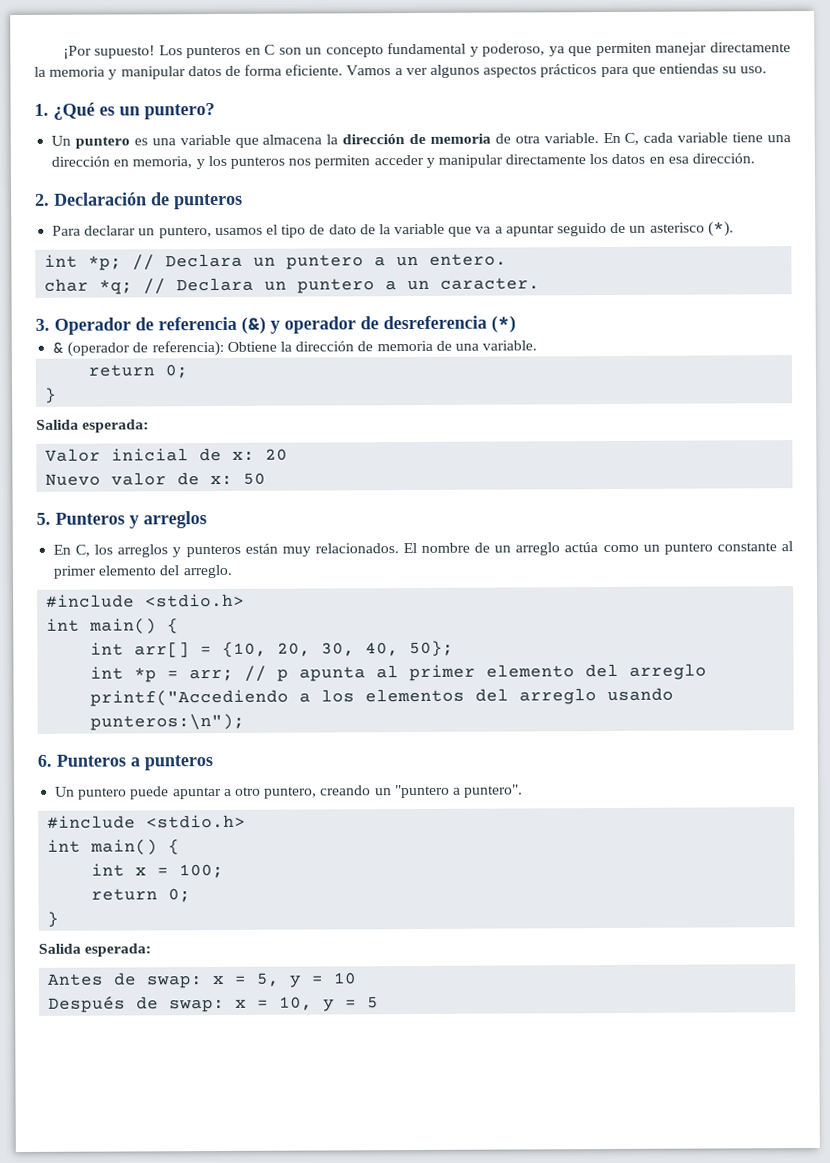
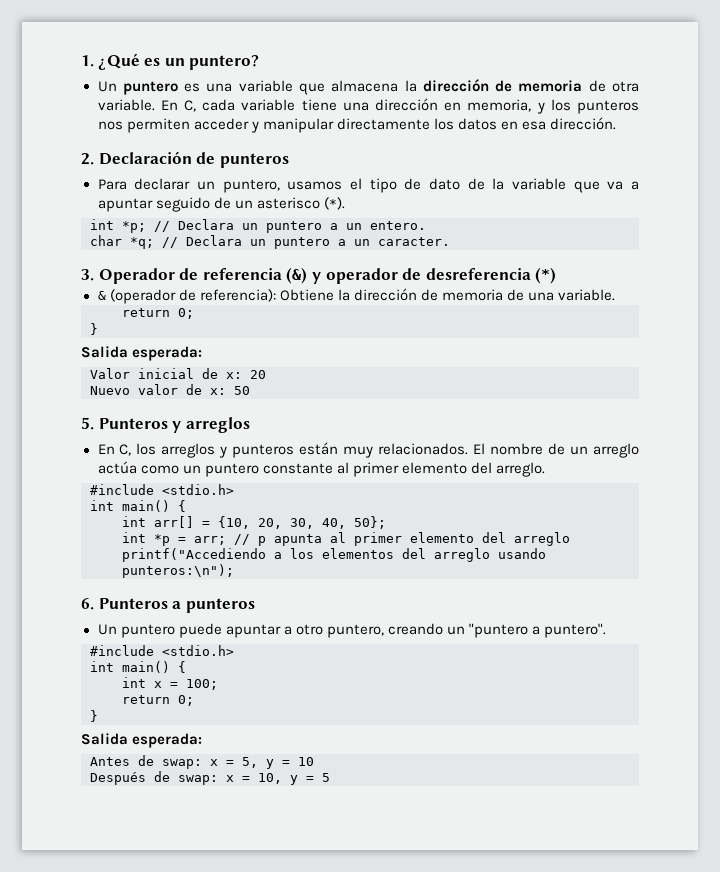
[62,42,792,59] [34,63,768,80] ¡Por supuesto! Los punteros en C son un concepto fundamental y poderoso, ya que permiten manejar directamente la memoria y manipular datos de forma eficiente. Vamos a ver algunos aspectos prácticos para que entiendas su uso. // -> (81, 61) none

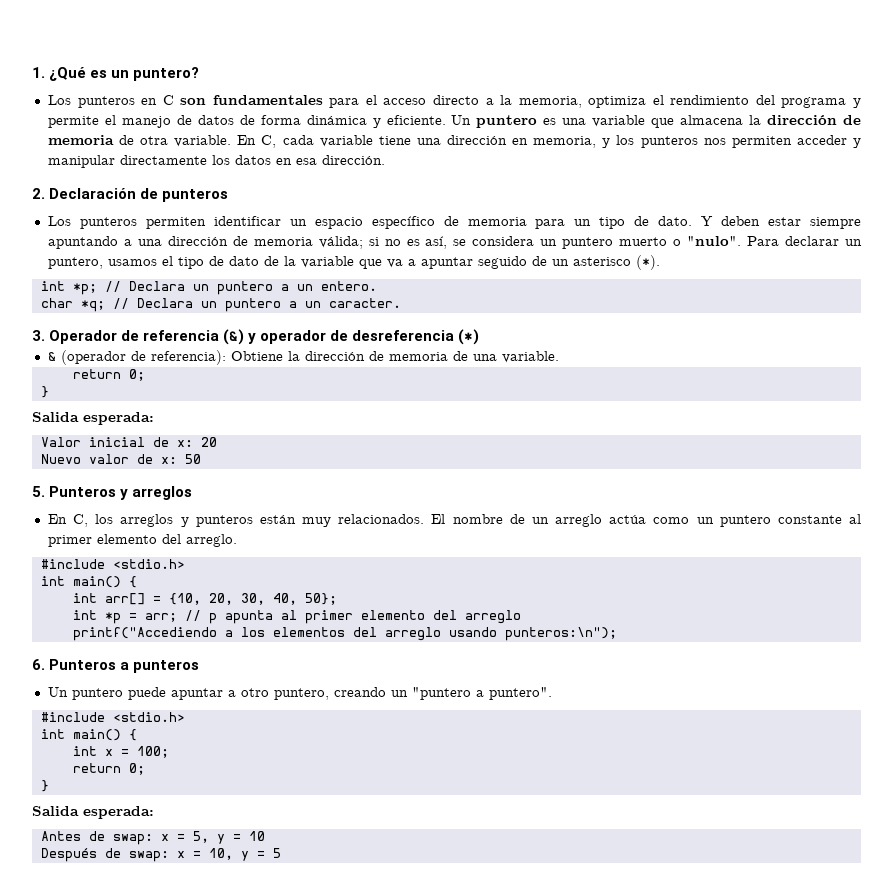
(260, 62) none -> [47,95,861,108] [47,115,446,128] Los punteros en C son fundamentales para el acceso directo a la memoria, optimiza el rendimiento del programa y permite el manejo de datos de forma dinámica y eficiente.
(289, 160) none -> [47,216,862,229] [47,236,742,249] Los punteros permiten identificar un espacio específico de memoria para un tipo de dato. Y deben estar siempre apuntando a una dirección de memoria válida; si no es así, se considera un puntero muerto o "nulo".

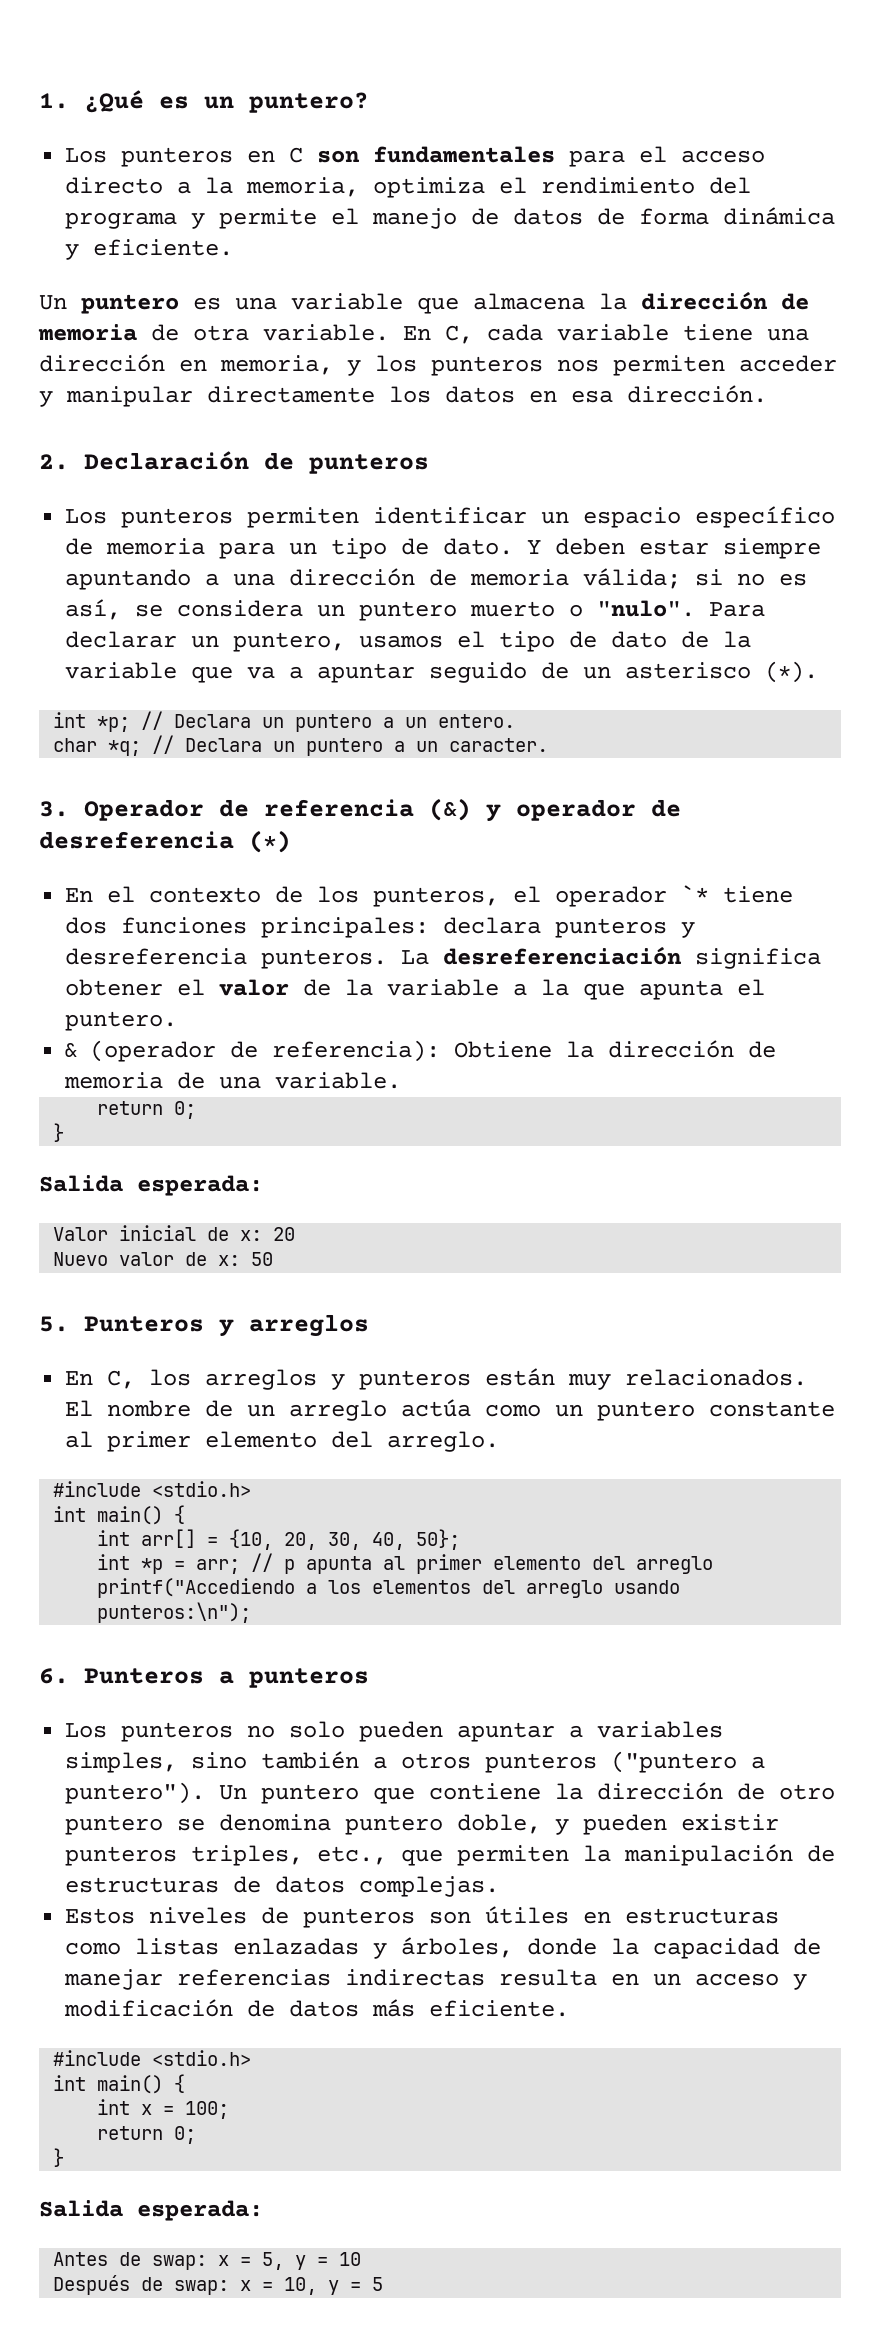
(446, 120) none -> (234, 247) //
(480, 337) none -> [65,885,794,907] [65,917,696,938] [65,946,822,969] [65,979,766,1000] [65,1011,178,1031] // En el contexto de los punteros, el operador `* tiene dos funciones principales: declara punteros y desreferencia punteros. La desreferenciación significa obtener el valor de la variable a la que apunta el puntero.
[47,687,552,700] Un puntero puede apuntar a otro puntero, creando un "puntero a puntero". -> [65,1721,724,1742] [65,1751,766,1773] [65,1782,836,1804] [65,1814,780,1835] [65,1844,836,1866] [65,1876,500,1897] [65,1906,780,1928] [65,1937,822,1959] [64,1969,808,1990] [64,1999,570,2017] Los punteros no solo pueden apuntar a variables simples, sino también a otros punteros ("puntero a puntero"). Un puntero que contiene la dirección de otro puntero se denomina puntero doble, y pueden existir punteros triples, etc., que permiten la manipulación de estructuras de datos complejas. // Estos niveles de punteros son útiles en estructuras como listas enlazadas y árboles, donde la capacidad de manejar referencias indirectas resulta en un acceso y modificación de datos más eficiente.

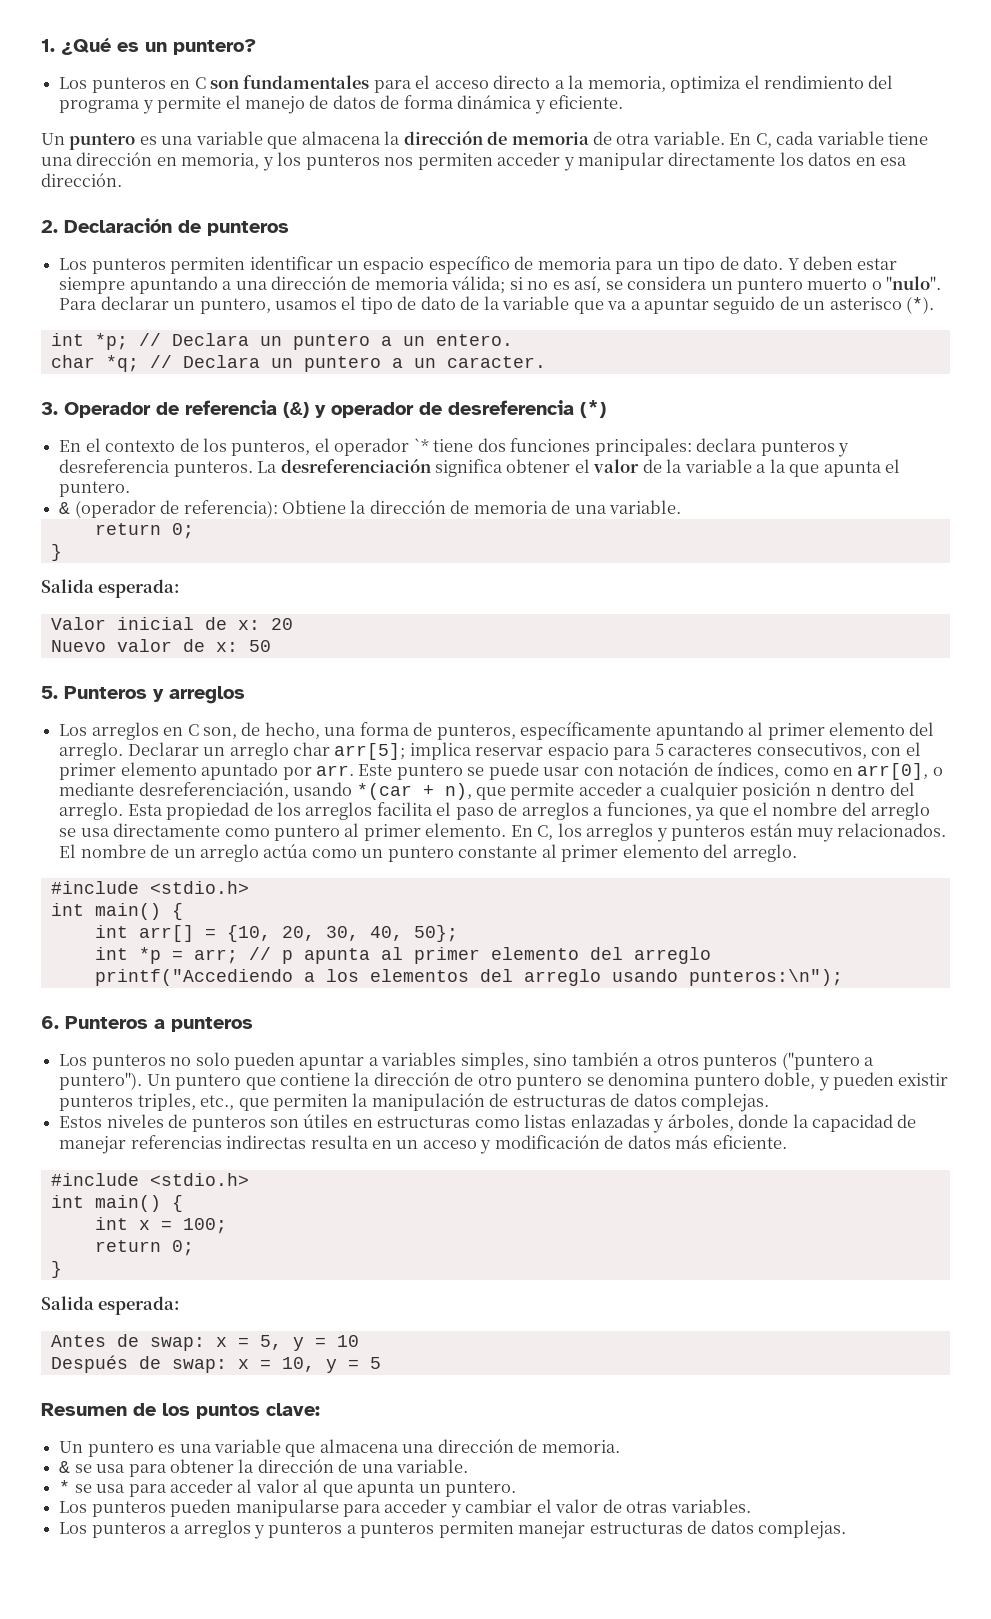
(369, 1325) none -> [59,722,935,740] [59,742,921,760] [59,762,943,780] [59,782,915,800] [59,802,931,821] [59,823,507,841] Los arreglos en C son, de hecho, una forma de punteros, específicamente apuntando al primer elemento del arreglo. Declarar un arreglo char arr[5]; implica reservar espacio para 5 caracteres consecutivos, con el primer elemento apuntado por arr. Este puntero se puede usar con notación de índices, como en arr[0], o mediante desreferenciación, usando *(car + n), que permite acceder a cualquier posición n dentro del arreglo. Esta propiedad de los arreglos facilita el paso de arreglos a funciones, ya que el nombre del arreglo se usa directamente como puntero al primer elemento.
(384, 2284) none -> [41,1403,320,1419] [59,1439,620,1457] [59,1459,469,1477] [59,1479,517,1497] [59,1499,751,1518] [59,1520,847,1539] // Resumen de los puntos clave: // Un puntero es una variable que almacena una dirección de memoria. // & se usa para obtener la dirección de una variable. // * se usa para acceder al valor al que apunta un puntero. // Los punteros pueden manipularse para acceder y cambiar el valor de otras variables. // Los punteros a arreglos y punteros a punteros permiten manejar estructuras de datos complejas.

